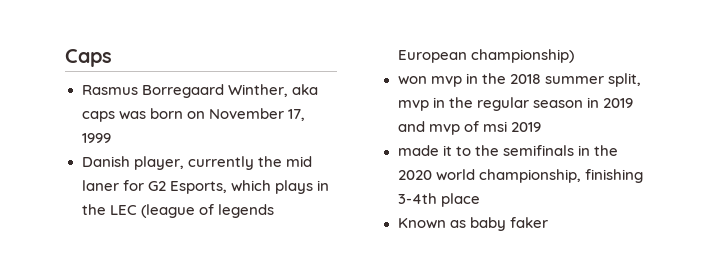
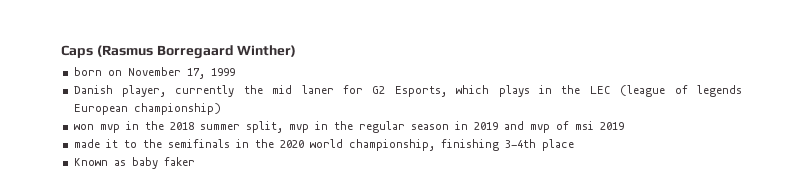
[81,84,318,98] [81,111,146,122] // Rasmus Borregaard Winther, aka caps was -> [96,45,297,59] (Rasmus Borregaard Winther) //

